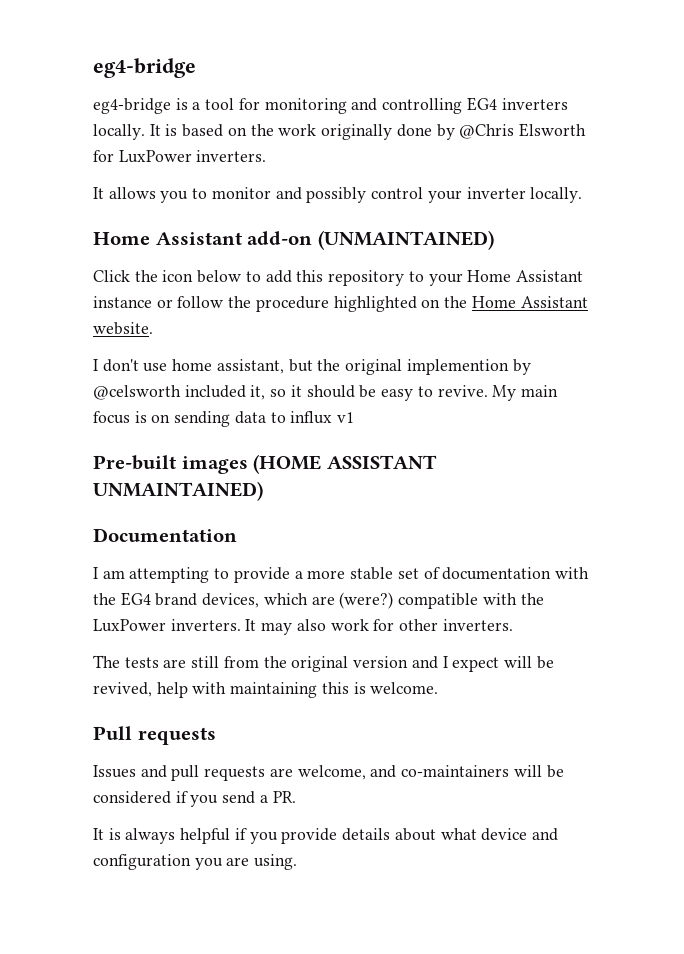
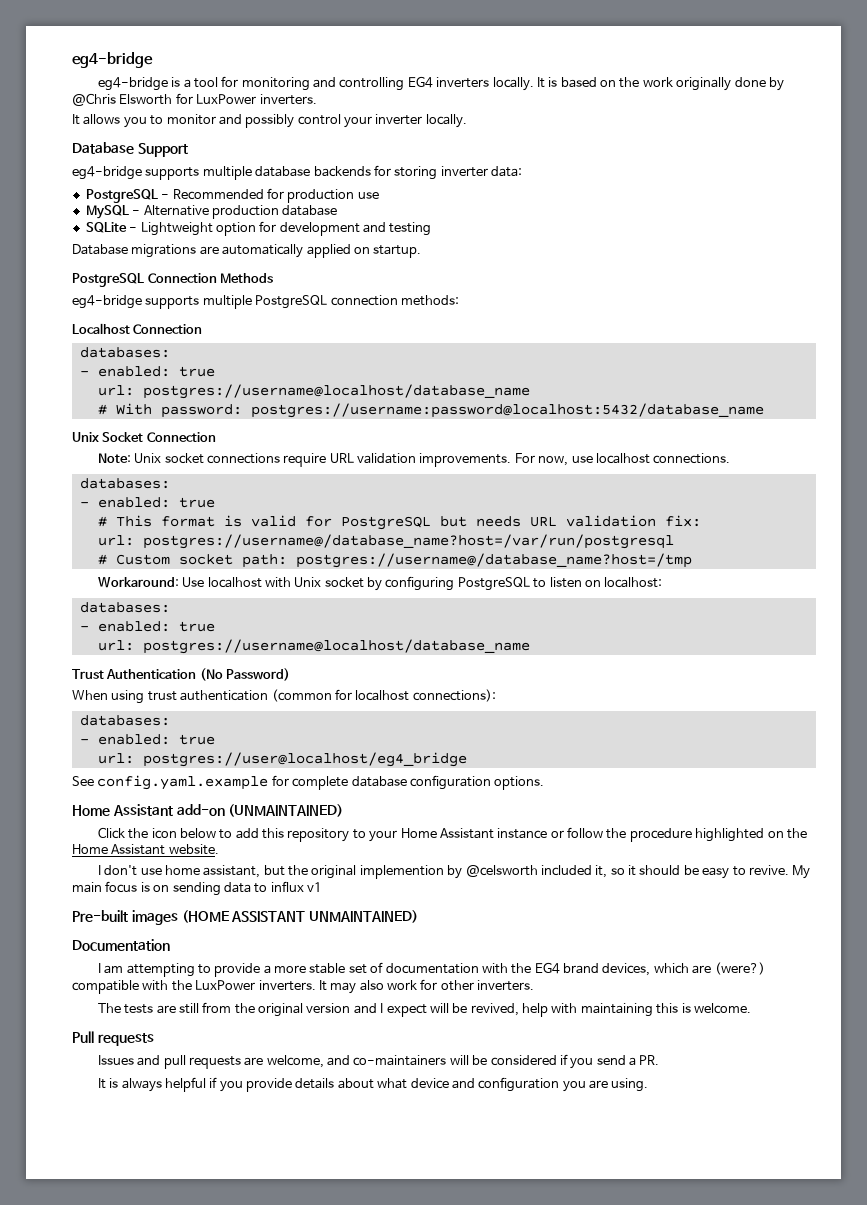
(583, 195) none -> [72,142,188,157] [72,165,522,180] [85,188,379,203] [85,205,338,219] [85,221,432,236] [72,244,422,258] [72,273,274,287] [72,295,459,309] [72,323,203,334] [79,347,170,358] [79,366,215,377] [97,384,530,399] [97,403,764,418] [72,432,216,442] [97,453,731,467] [79,478,170,489] [79,497,215,508] [97,515,701,530] [97,534,674,549] [97,553,692,568] [97,576,663,591] [79,602,170,613] [79,621,215,632] [97,639,530,654] [72,668,291,681] [72,689,496,704] [79,715,170,726] [79,734,215,745] [97,752,467,767] [72,775,545,790] // Database Support // eg4-bridge supports multiple database backends for storing inverter data: // PostgreSQL - Recommended for production use // MySQL - Alternative production database // SQLite - Lightweight option for development and testing // Database migrations are automatically applied on startup. // PostgreSQL Connection Methods // eg4-bridge supports multiple PostgreSQL connection methods: // Localhost Connection // databases: // - enabled: true // url: postgres://username@localhost/database_name // # With password: postgres://username:password@localhost:5432/database_name // Unix Socket Connection // Note: Unix socket connections require URL validation improvements. For now, use localhost connections. // databases: // - enabled: true // # This format is valid for PostgreSQL but needs URL validation fix: // url: postgres://username@/database_name?host=/var/run/postgresql // # Custom socket path: postgres://username@/database_name?host=/tmp // Workaround: Use localhost with Unix socket by configuring PostgreSQL to listen on localhost: // databases: // - enabled: true // url: postgres://username@localhost/database_name // Trust Authentication (No Password) // When using trust authentication (common for localhost connections): // databases: // - enabled: true // url: postgres://user@localhost/eg4_bridge // See config.yaml.example for complete database configuration options.

